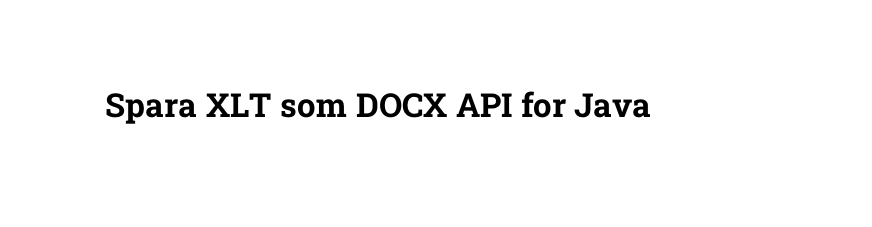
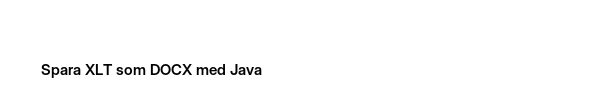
[455,91,566,118] API for -> [196,64,227,75] med

